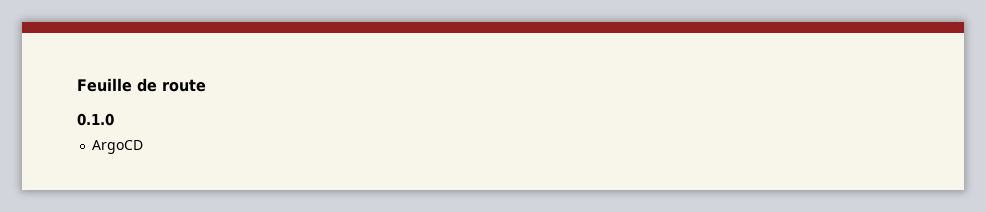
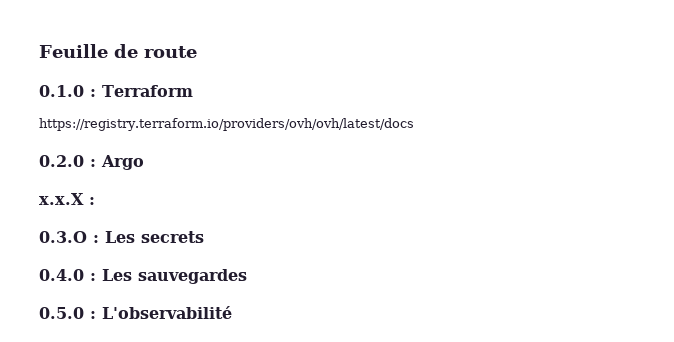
[92,140,144,154] // ArgoCD -> [90,85,193,97] [39,118,414,131] [39,155,144,170] [39,193,95,205] [39,231,204,243] [39,269,247,284] [39,306,232,319] : Terraform // https://registry.terraform.io/providers/ovh/ovh/latest/docs // 0.2.0 : Argo // x.x.X : // 0.3.O : Les secrets // 0.4.0 : Les sauvegardes // 0.5.0 : L'observabilité

